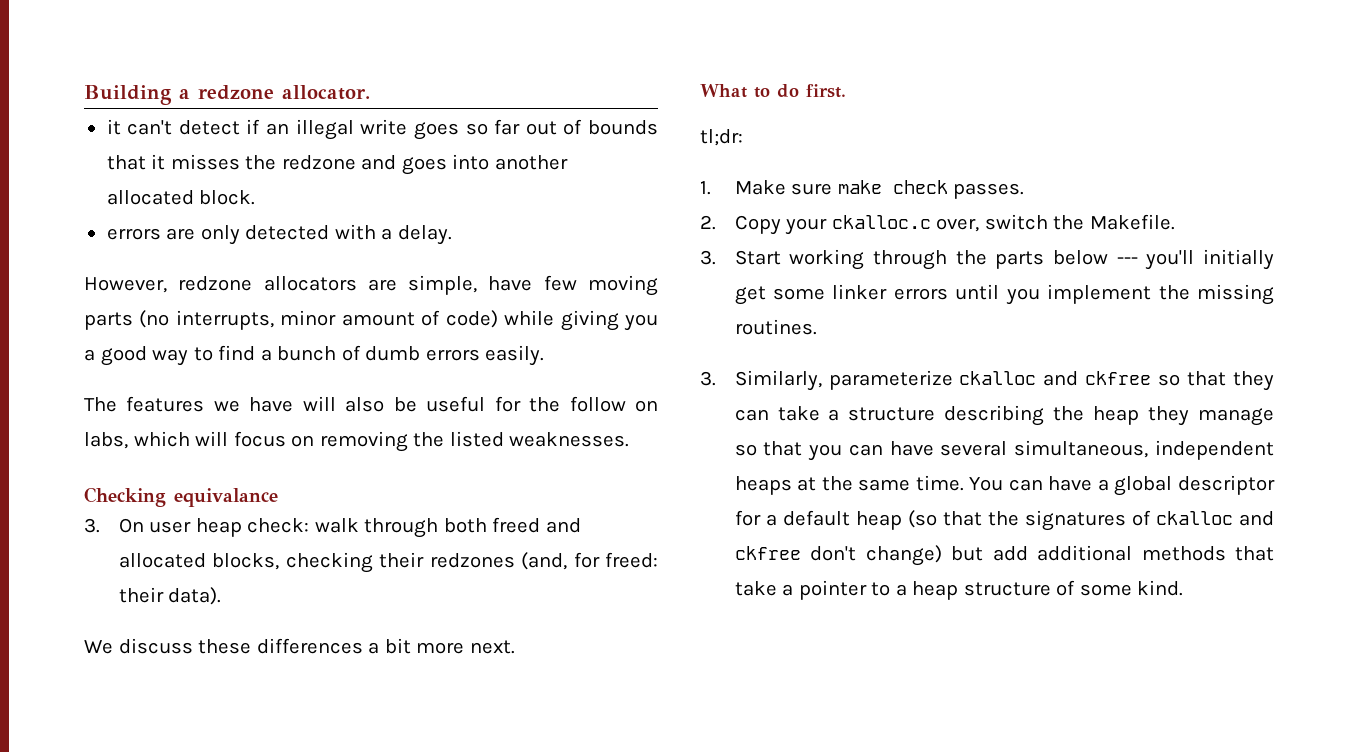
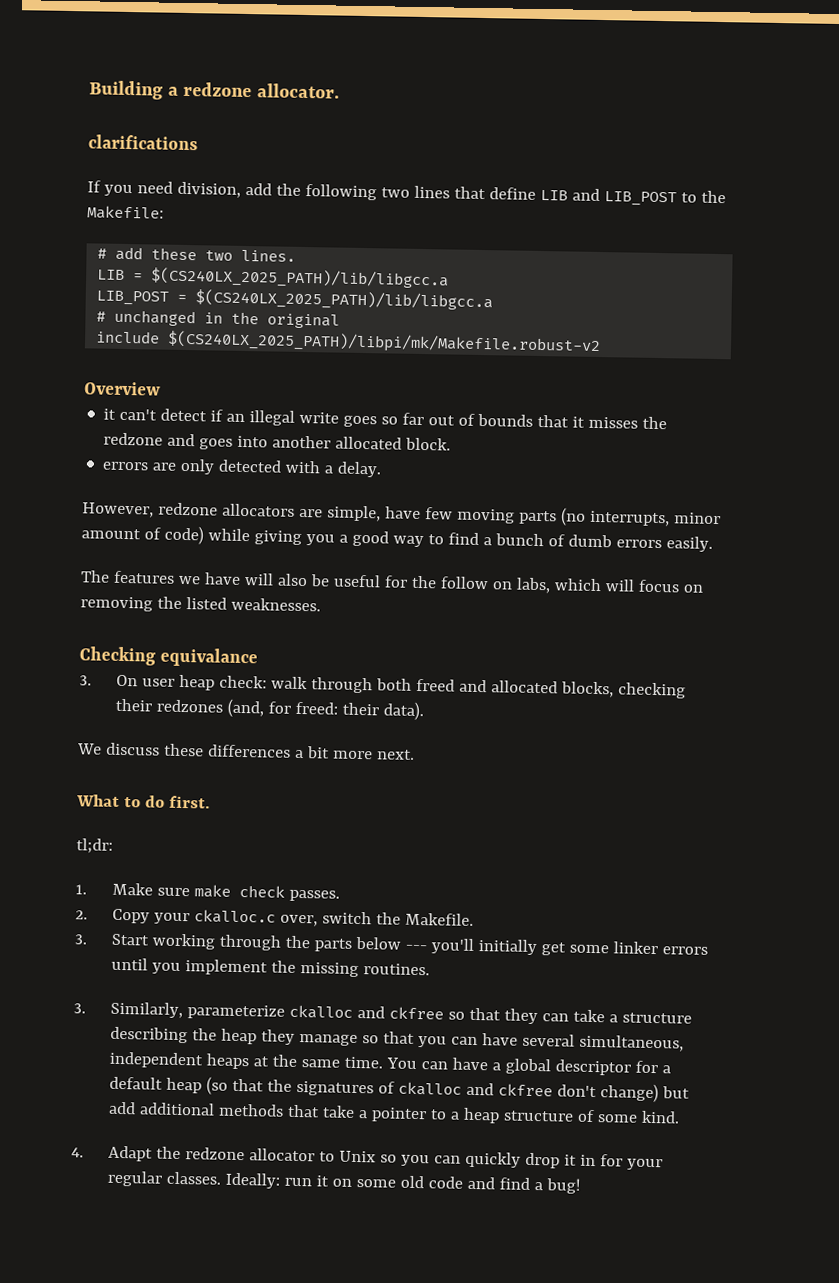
(370, 92) none -> [88,134,198,151] [87,180,726,207] [87,205,164,220] [97,246,297,262] [97,267,450,290] [96,289,494,312] [96,309,341,329] [96,330,602,356] [84,381,161,396] // clarifications // If you need division, add the following two lines that define LIB and LIB_POST to the Makefile: // # add these two lines. // LIB = $(CS240LX_2025_PATH)/lib/libgcc.a // LIB_POST = $(CS240LX_2025_PATH)/lib/libgcc.a // # unchanged in the original // include $(CS240LX_2025_PATH)/libpi/mk/Makefile.robust-v2 // Overview
(1184, 588) none -> [71,1145,663,1171] [106,1170,581,1194] // 4. Adapt the redzone allocator to Unix so you can quickly drop it in for your regular classes. Ideally: run it on some old code and find a bug!

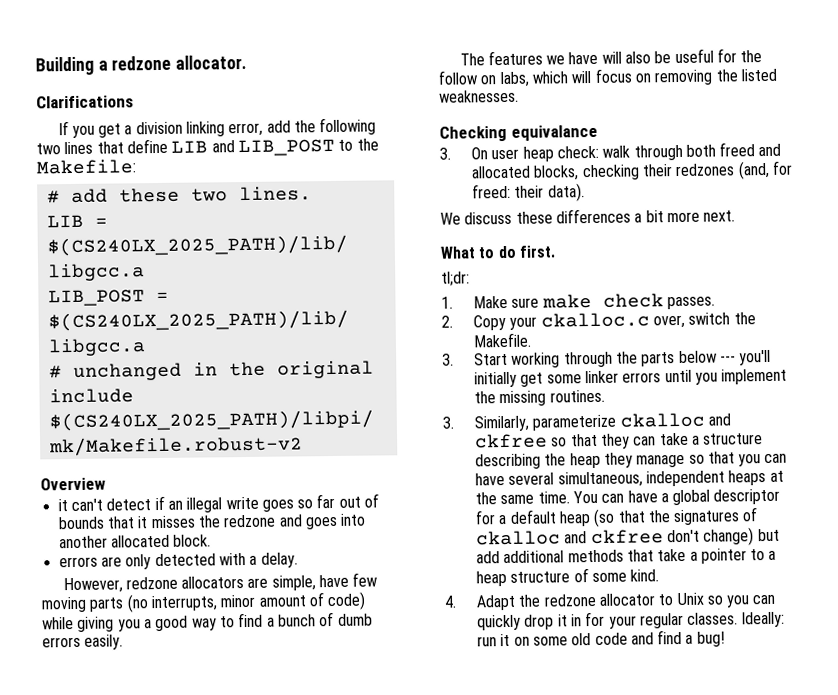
[88,134,198,151] clarifications -> [36,95,134,109] Clarifications
[136,181,241,198] need division, -> [98,121,264,138] get a division linking error,

